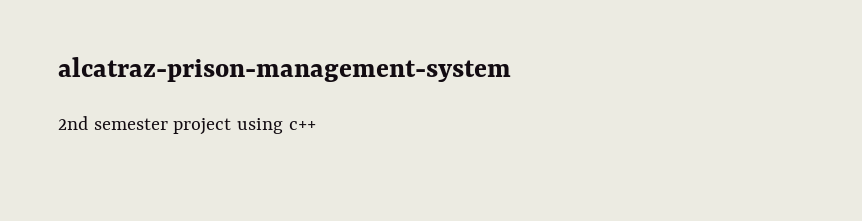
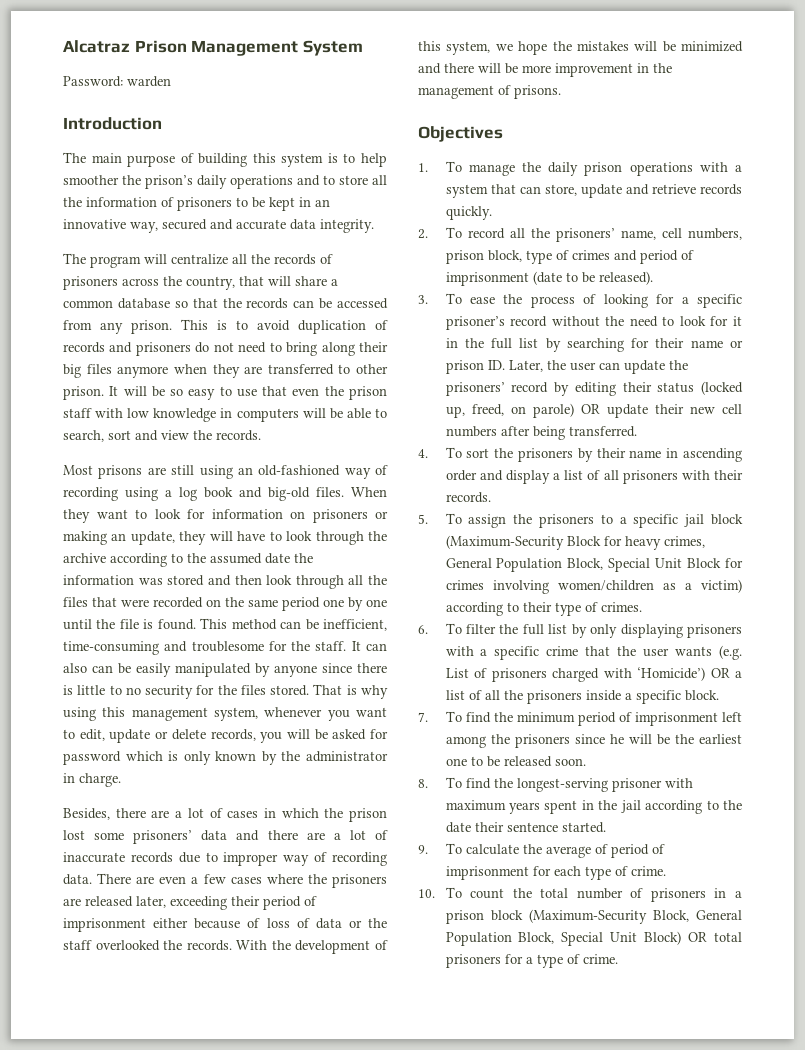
[58,57,511,82] [58,116,316,135] alcatraz-prison-management-system // 2nd semester project using c++ -> [63,40,363,56] [63,76,171,87] [63,117,162,130] [63,152,387,167] [63,175,387,189] [63,197,330,211] [63,219,374,233] [63,253,333,268] [63,276,338,290] [63,298,388,309] [63,319,388,334] [63,342,389,356] [63,364,388,378] [63,386,387,400] [63,408,387,422] [63,430,261,442] [63,465,388,479] [63,487,387,501] [63,509,388,523] [63,531,388,545] [63,553,313,567] [63,575,387,589] [63,597,387,611] [63,618,388,631] [63,641,387,655] [63,663,387,677] [63,684,388,699] [63,707,387,721] [63,729,388,743] [63,751,389,765] [63,773,121,787] [63,808,387,822] [63,830,388,844] [63,852,387,866] [63,873,387,888] [63,896,317,910] [63,918,387,932] [63,940,388,954] [418,41,743,55] [418,63,672,77] [418,85,561,99] [418,126,503,142] [418,161,742,176] [445,184,742,198] [445,206,492,220] [418,227,742,242] [445,250,694,264] [445,271,653,286] [418,293,742,308] [445,316,742,330] [445,338,743,352] [445,360,688,374] [445,381,743,396] [445,403,742,418] [445,426,637,440] [418,447,742,462] [445,470,743,484] [445,492,491,503] [418,513,743,528] [445,535,705,550] [445,558,743,572] [445,579,742,594] [445,602,642,616] [418,623,742,638] [445,645,742,660] [445,667,742,682] [445,690,719,704] [418,711,742,726] [445,734,742,748] [445,756,586,767] [418,777,693,792] [445,800,742,814] [445,822,606,833] [418,843,665,858] [445,866,666,880] [418,887,742,902] [445,909,742,924] [445,931,742,946] [445,954,618,968] Alcatraz Prison Management System // Password: warden // Introduction // The main purpose of building this system is to help smoother the prison’s daily operations and to store all the information of prisoners to be kept in an innovative way, secured and accurate data integrity. // The program will centralize all the records of prisoners across the country, that will share a common database so that the records can be accessed from any prison. This is to avoid duplication of records and prisoners do not need to bring along their big files anymore when they are transferred to other prison. It will be so easy to use that even the prison staff with low knowledge in computers will be able to search, sort and view the records. // Most prisons are still using an old-fashioned way of recording using a log book and big-old files. When they want to look for information on prisoners or making an update, they will have to look through the archive according to the assumed date the information was stored and then look through all the files that were recorded on the same period one by one until the file is found. This method can be inefficient, time-consuming and troublesome for the staff. It can also can be easily manipulated by anyone since there is little to no security for the files stored. That is why using this management system, whenever you want to edit, update or delete records, you will be asked for password which is only known by the administrator in charge. // Besides, there are a lot of cases in which the prison lost some prisoners’ data and there are a lot of inaccurate records due to improper way of recording data. There are even a few cases where the prisoners are released later, exceeding their period of imprisonment either because of loss of data or the staff overlooked the records. With the development of this system, we hope the mistakes will be minimized and there will be more improvement in the management of prisons. // Objectives // 1. To manage the daily prison operations with a system that can store, update and retrieve records quickly. // 2. To record all the prisoners’ name, cell numbers, prison block, type of crimes and period of imprisonment (date to be released). // 3. To ease the process of looking for a specific prisoner’s record without the need to look for it in the full list by searching for their name or prison ID. Later, the user can update the prisoners’ record by editing their status (locked up, freed, on parole) OR update their new cell numbers after being transferred. // 4. To sort the prisoners by their name in ascending order and display a list of all prisoners with their records. // 5. To assign the prisoners to a specific jail block (Maximum-Security Block for heavy crimes, General Population Block, Special Unit Block for crimes involving women/children as a victim) according to their type of crimes. // 6. To filter the full list by only displaying prisoners with a specific crime that the user wants (e.g. List of prisoners charged with ‘Homicide’) OR a list of all the prisoners inside a specific block. // 7. To find the minimum period of imprisonment left among the prisoners since he will be the earliest one to be released soon. // 8. To find the longest-serving prisoner with maximum years spent in the jail according to the date their sentence started. // 9. To calculate the average of period of imprisonment for each type of crime. // 10. To count the total number of prisoners in a prison block (Maximum-Security Block, General Population Block, Special Unit Block) OR total prisoners for a type of crime.

